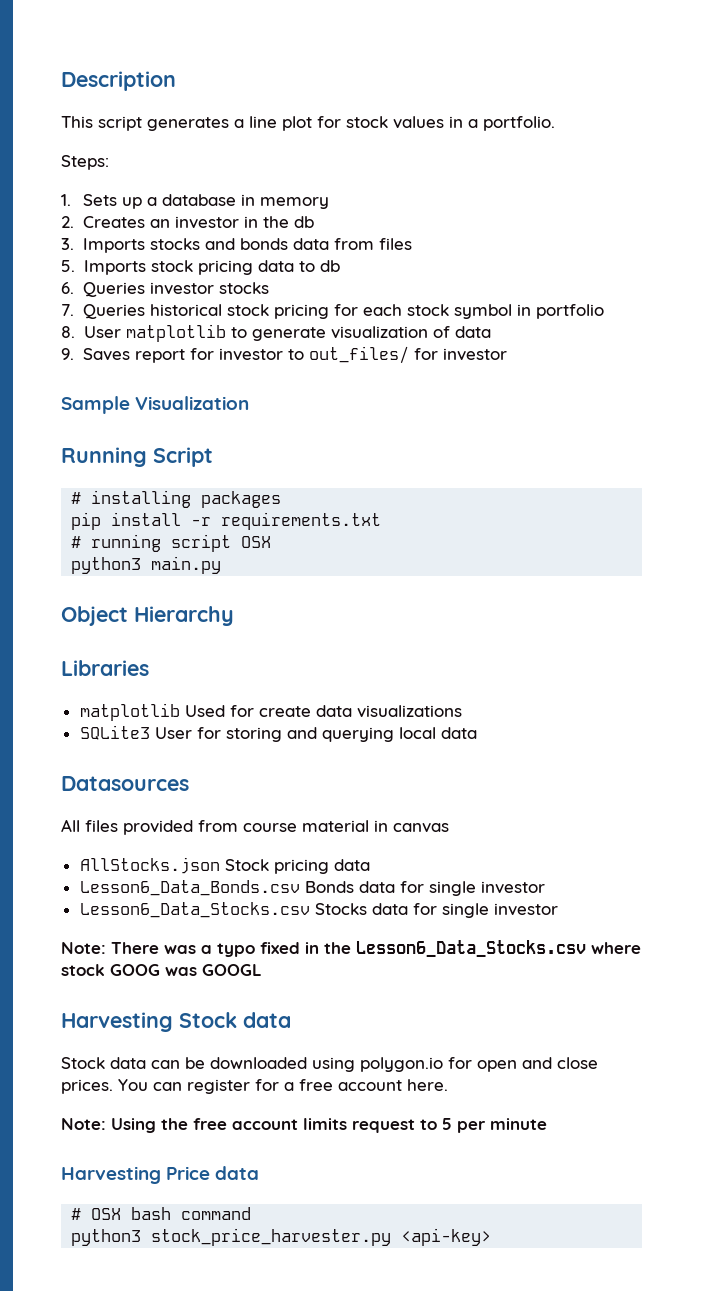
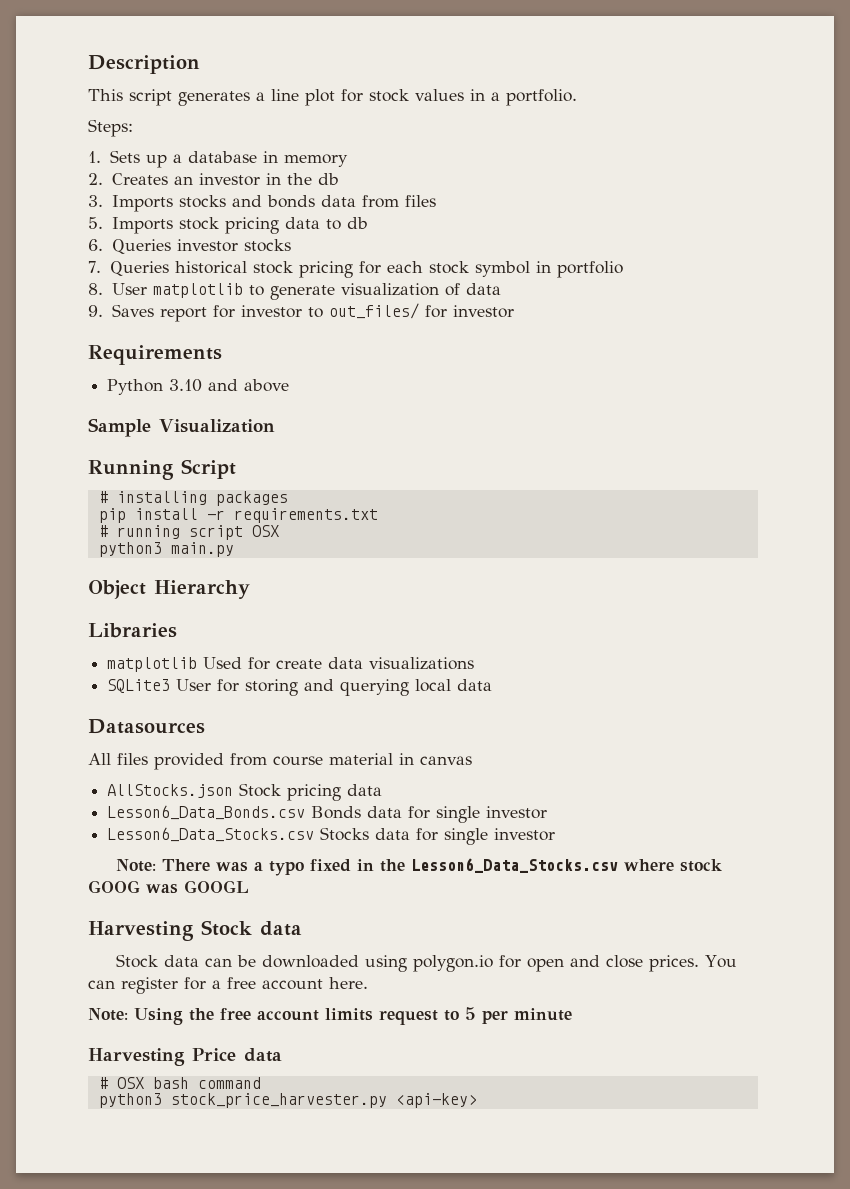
(508, 354) none -> [88,345,222,365] [107,379,290,395] // Requirements // Python 3.10 and above

